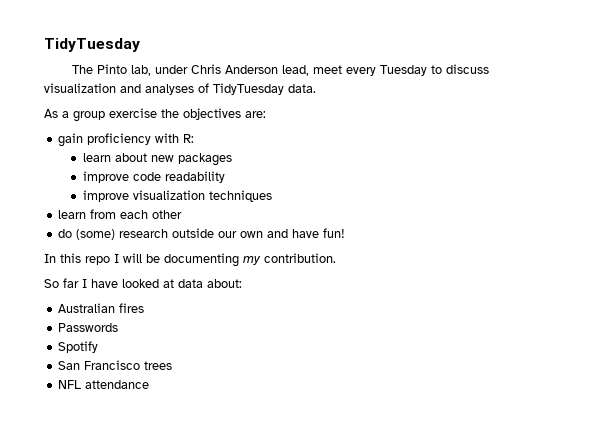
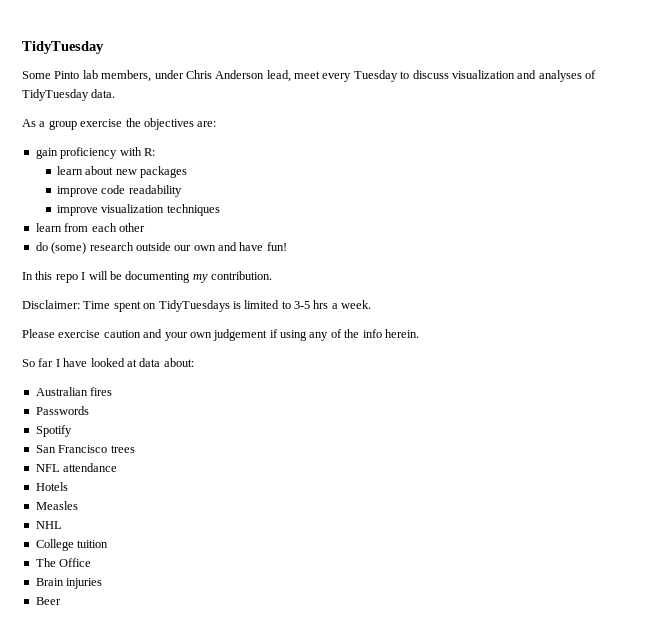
[72,64,152,76] The Pinto lab, -> [22,70,152,82] Some Pinto lab members,
(336, 258) none -> [22,300,372,312] [22,329,419,341] // Disclaimer: Time spent on TidyTuesdays is limited to 3-5 hrs a week. // Please exercise caution and your own judgement if using any of the info herein.
(150, 384) none -> [35,482,68,491] [35,501,78,510] [35,521,62,529] [35,539,109,551] [35,558,92,567] [35,578,103,589] [35,597,61,605] // Hotels // Measles // NHL // College tuition // The Office // Brain injuries // Beer

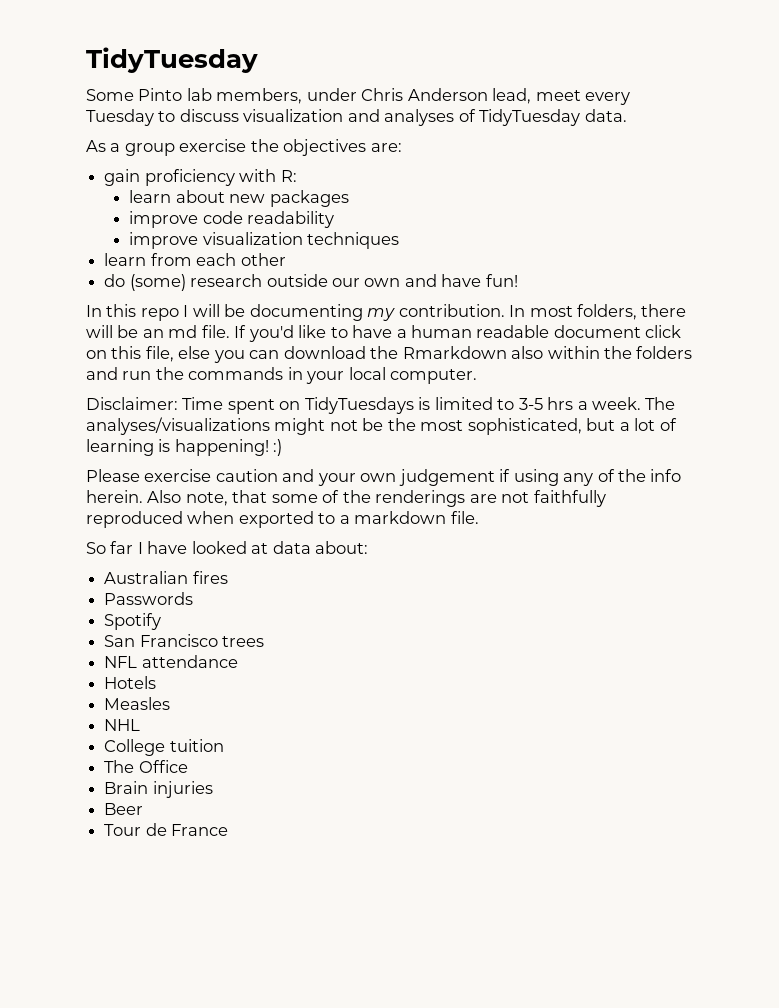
(272, 275) none -> [509,304,687,320] [86,325,682,342] [86,346,693,363] [86,367,478,384] In most folders, there will be an md file. If you'd like to have a human readable document click on this file, else you can download the Rmarkdown also within the folders and run the commands in your local computer.
(372, 304) none -> [645,397,676,410] [86,417,677,435] [86,439,283,456] The analyses/visualizations might not be the most sophisticated, but a lot of learning is happening! :)
(419, 333) none -> [147,490,606,507] [86,511,479,528] Also note, that some of the renderings are not faithfully reproduced when exported to a markdown file.
(61, 601) none -> [104,823,229,836] // Tour de France

